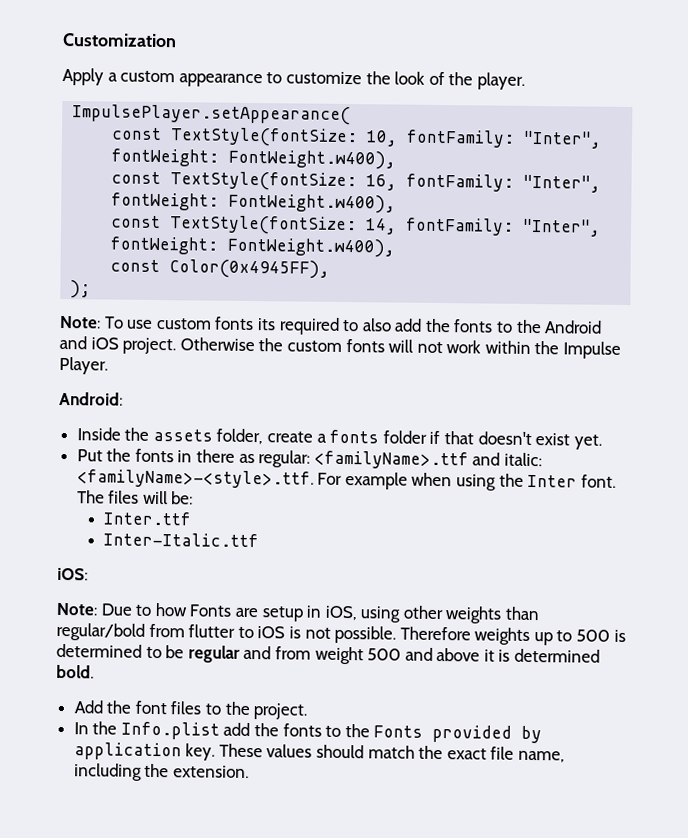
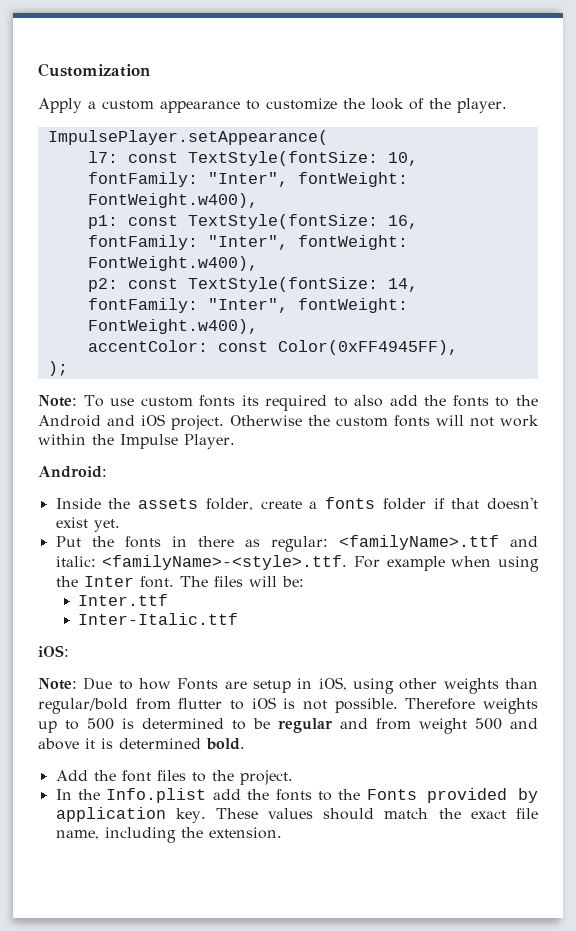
(352, 115) none -> [87,151,118,163] l7:
(397, 159) none -> [87,215,118,229] p1:
(397, 203) none -> [87,278,118,292] p2:
[110,259,331,279] const Color(0x4945FF), -> [87,340,458,355] accentColor: const Color(0xFF4945FF),

